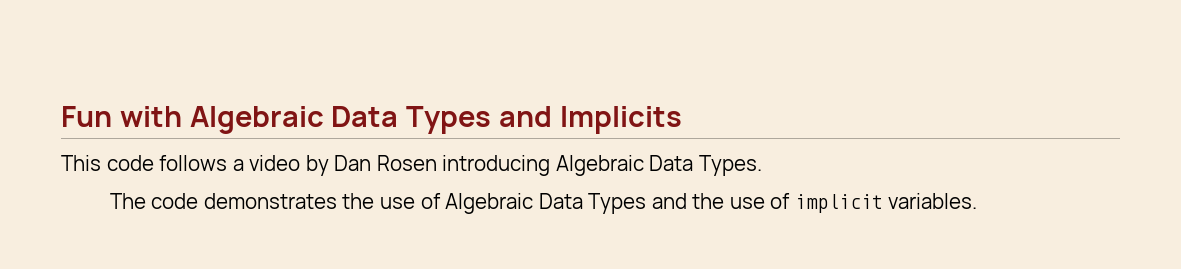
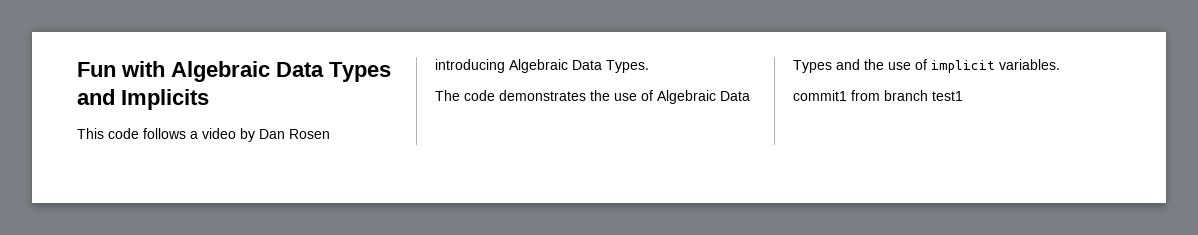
(978, 201) none -> [793,90,963,101] // commit1 from branch test1

